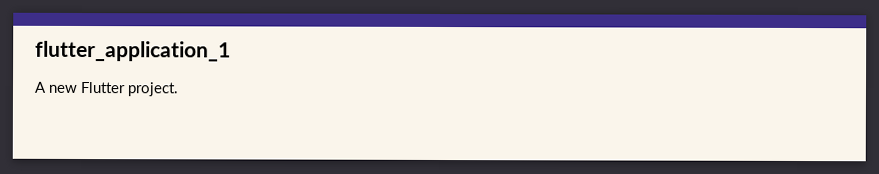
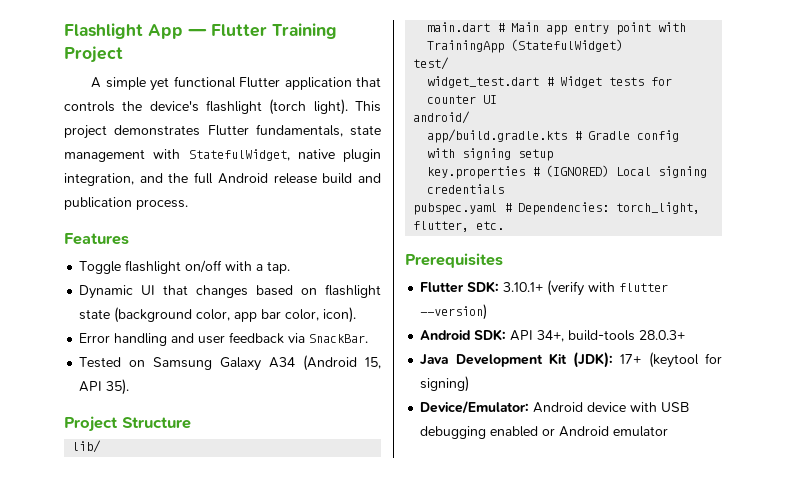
[35,40,231,62] [34,81,179,97] flutter_application_1 // A new Flutter project. -> [64,23,337,39] [64,46,123,63] [91,76,381,91] [64,99,382,115] [64,124,381,139] [64,149,381,162] [64,172,381,186] [64,197,188,210] [64,233,129,245] [79,260,291,274] [79,284,381,299] [79,307,357,323] [79,332,369,346] [79,355,382,371] [79,379,130,395] [64,416,191,432] [72,440,102,453] [427,22,687,35] [427,39,624,53] [413,57,450,70] [427,76,673,88] [427,95,498,104] [413,111,471,124] [427,129,680,143] [427,148,554,161] [427,165,708,179] [427,184,505,194] [413,202,701,215] [413,221,505,232] [405,253,503,268] [420,280,669,296] [420,304,488,320] [420,329,686,342] [420,352,722,368] [420,376,470,392] [420,401,690,414] [420,426,669,439] Flashlight App — Flutter Training Project // A simple yet functional Flutter application that controls the device's flashlight (torch light). This project demonstrates Flutter fundamentals, state management with StatefulWidget, native plugin integration, and the full Android release build and publication process. // Features // Toggle flashlight on/off with a tap. // Dynamic UI that changes based on flashlight state (background color, app bar color, icon). // Error handling and user feedback via SnackBar. // Tested on Samsung Galaxy A34 (Android 15, API 35). // Project Structure // lib/ // main.dart # Main app entry point with TrainingApp (StatefulWidget) // test/ // widget_test.dart # Widget tests for counter UI // android/ // app/build.gradle.kts # Gradle config with signing setup // key.properties # (IGNORED) Local signing credentials // pubspec.yaml # Dependencies: torch_light, flutter, etc. // Prerequisites // Flutter SDK: 3.10.1+ (verify with flutter --version) // Android SDK: API 34+, build-tools 28.0.3+ // Java Development Kit (JDK): 17+ (keytool for signing) // Device/Emulator: Android device with USB debugging enabled or Android emulator

